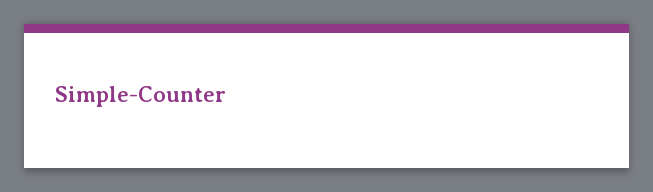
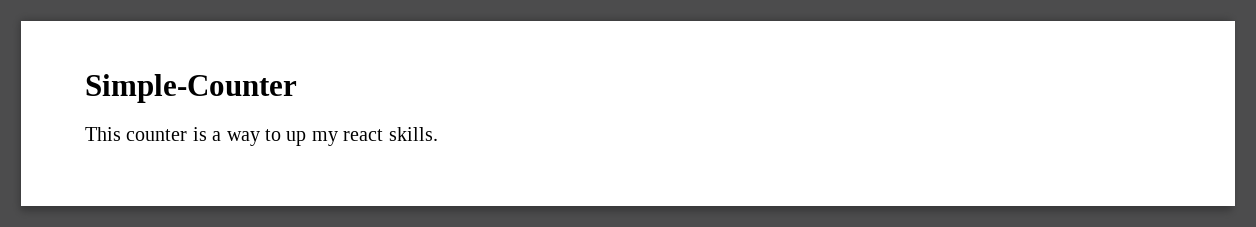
(226, 96) none -> [85,127,438,146] // This counter is a way to up my react skills.

